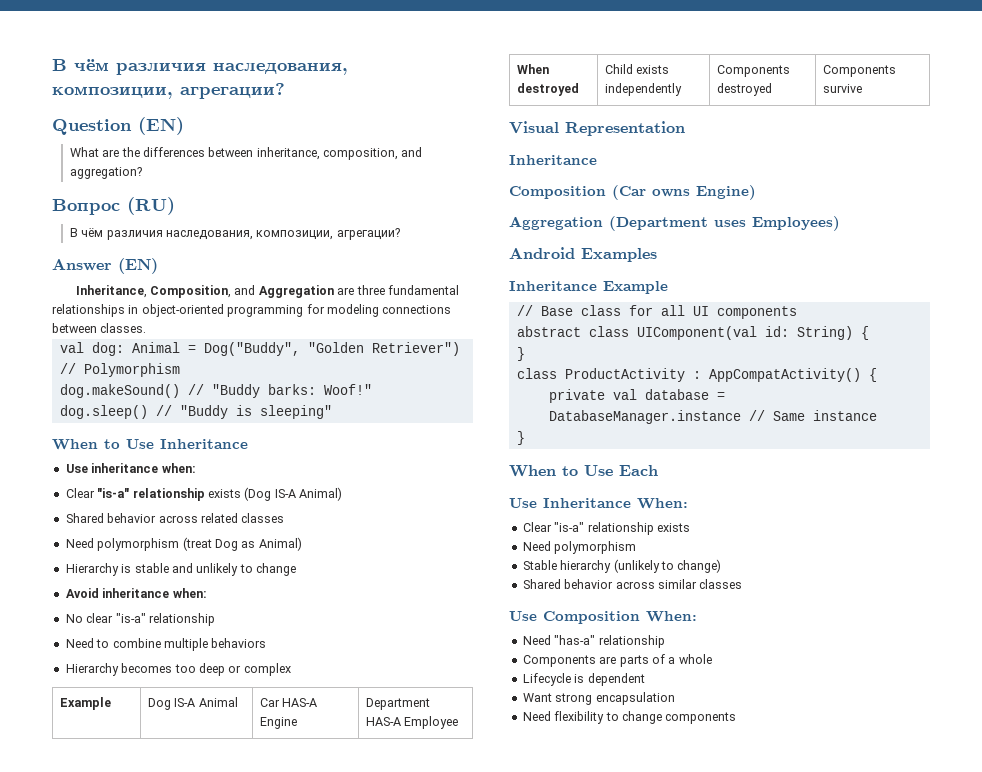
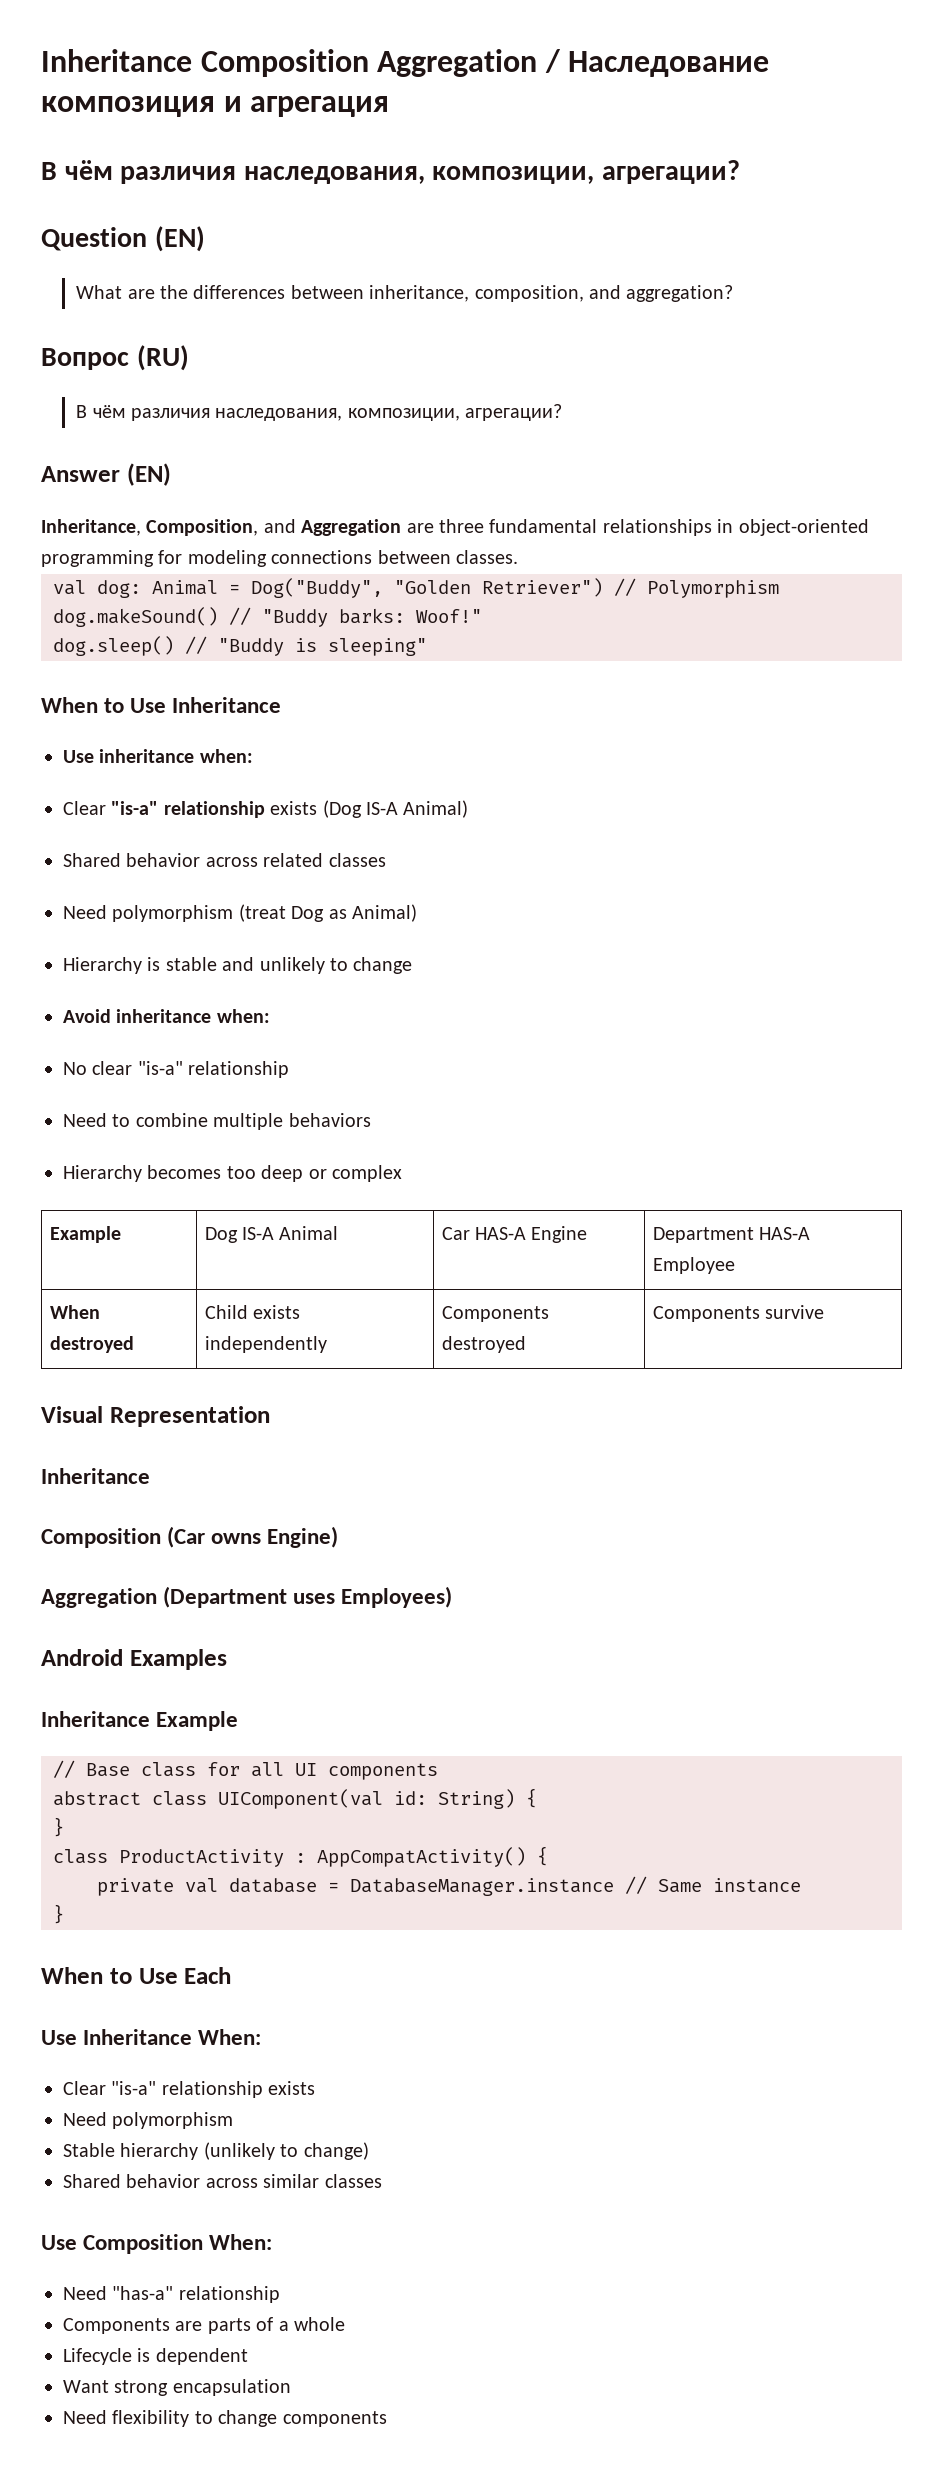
(52, 65) none -> [41,49,770,77] [41,96,390,117] Inheritance Composition Aggregation / Наследование композиция и агрегация //

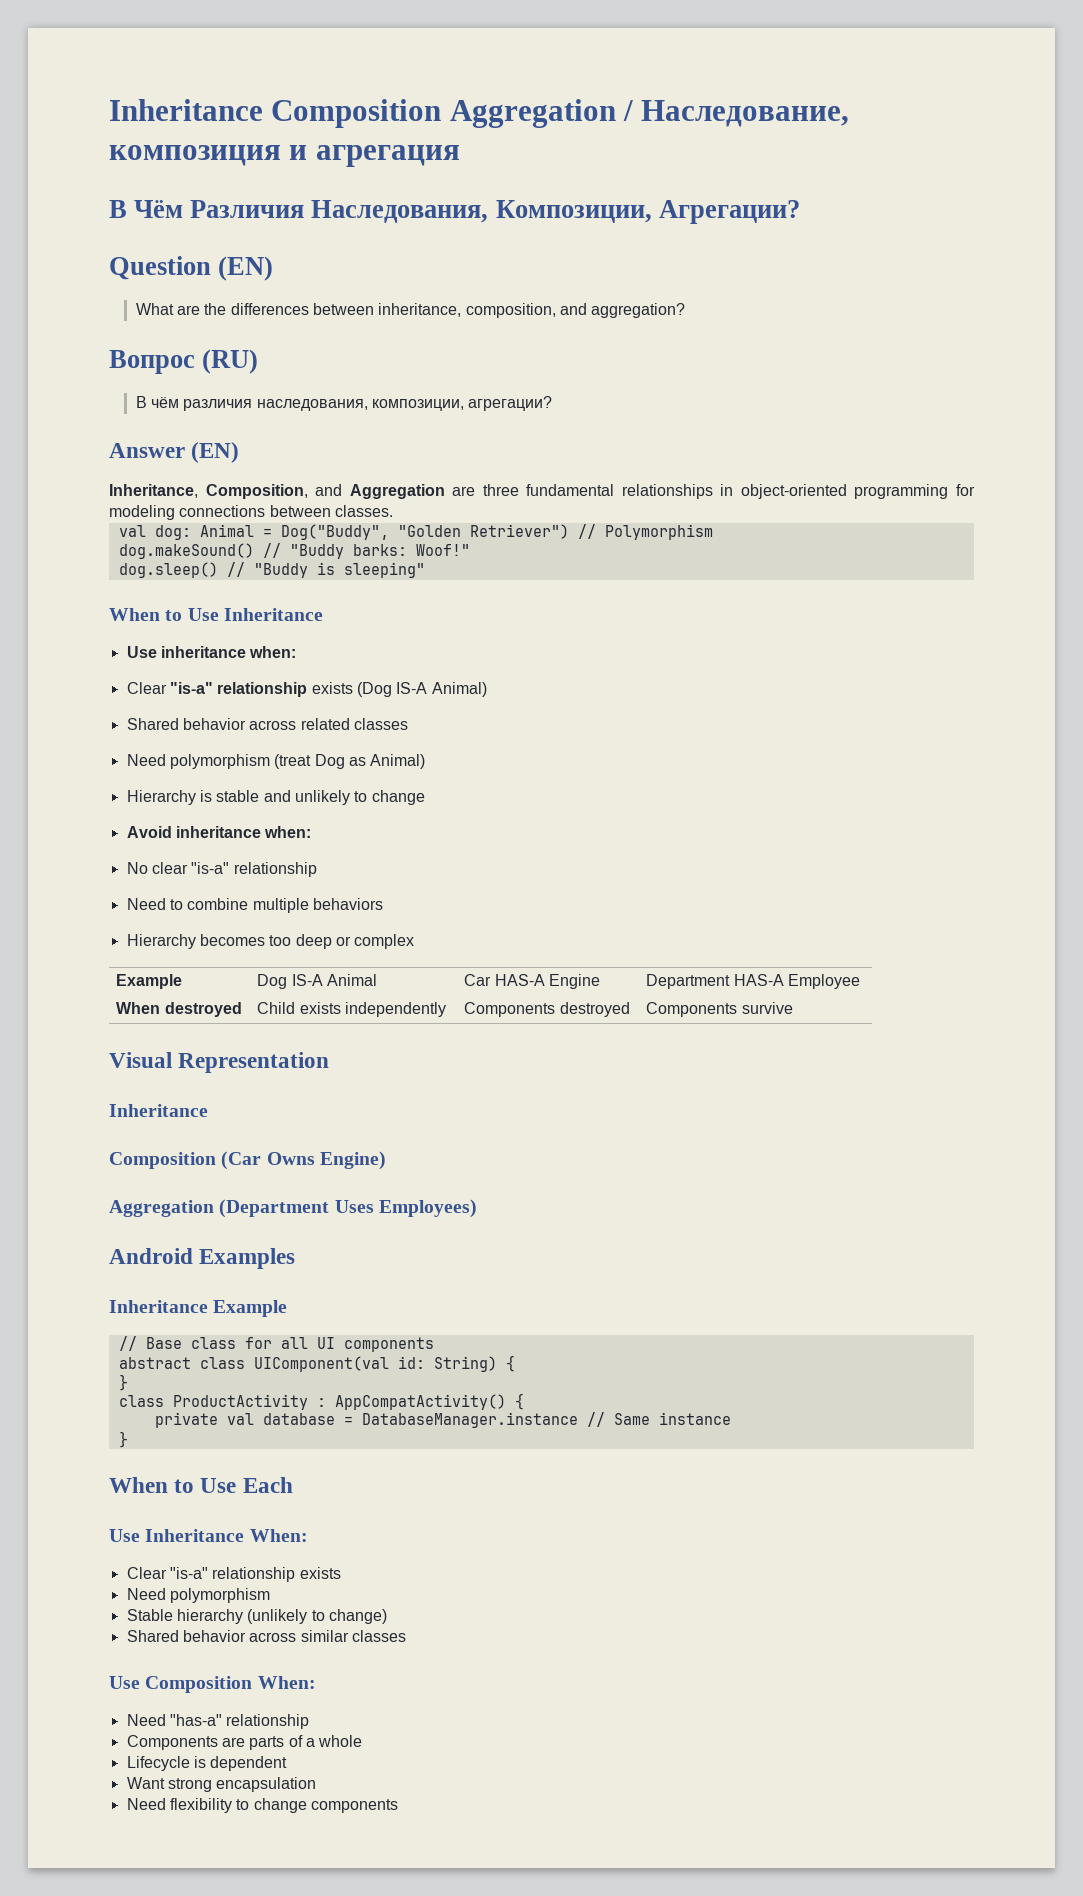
[568,51,770,77] Наследование -> [641,100,850,127] Наследование,
[64,160,740,184] чём различия наследования, композиции, агрегации? -> [134,200,800,224] Чём Различия Наследования, Композиции, Агрегации?
[211,1533,262,1544] owns -> [266,1152,315,1165] Owns
[293,1593,336,1604] uses -> [334,1200,374,1213] Uses

